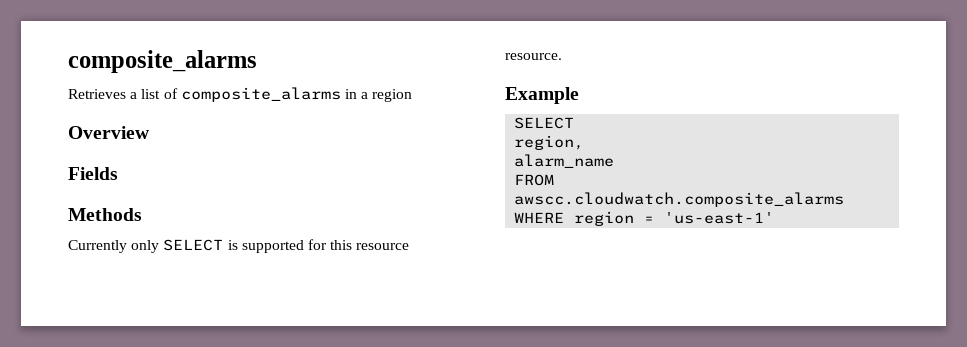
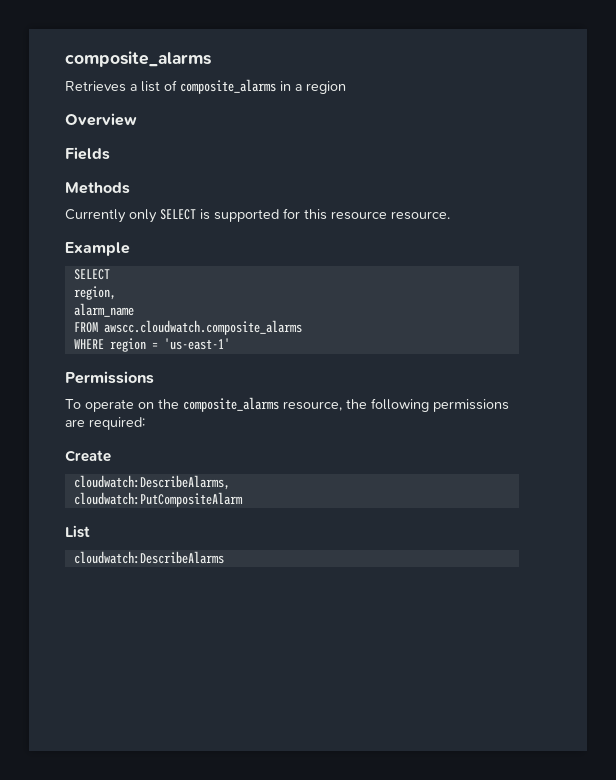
(775, 218) none -> [65,371,154,384] [65,397,509,412] [65,417,145,430] [65,450,111,462] [73,475,230,490] [73,492,243,507] [65,525,90,538] [73,551,224,564] // Permissions // To operate on the composite_alarms resource, the following permissions are required: // Create // cloudwatch:DescribeAlarms, // cloudwatch:PutCompositeAlarm // List // cloudwatch:DescribeAlarms

